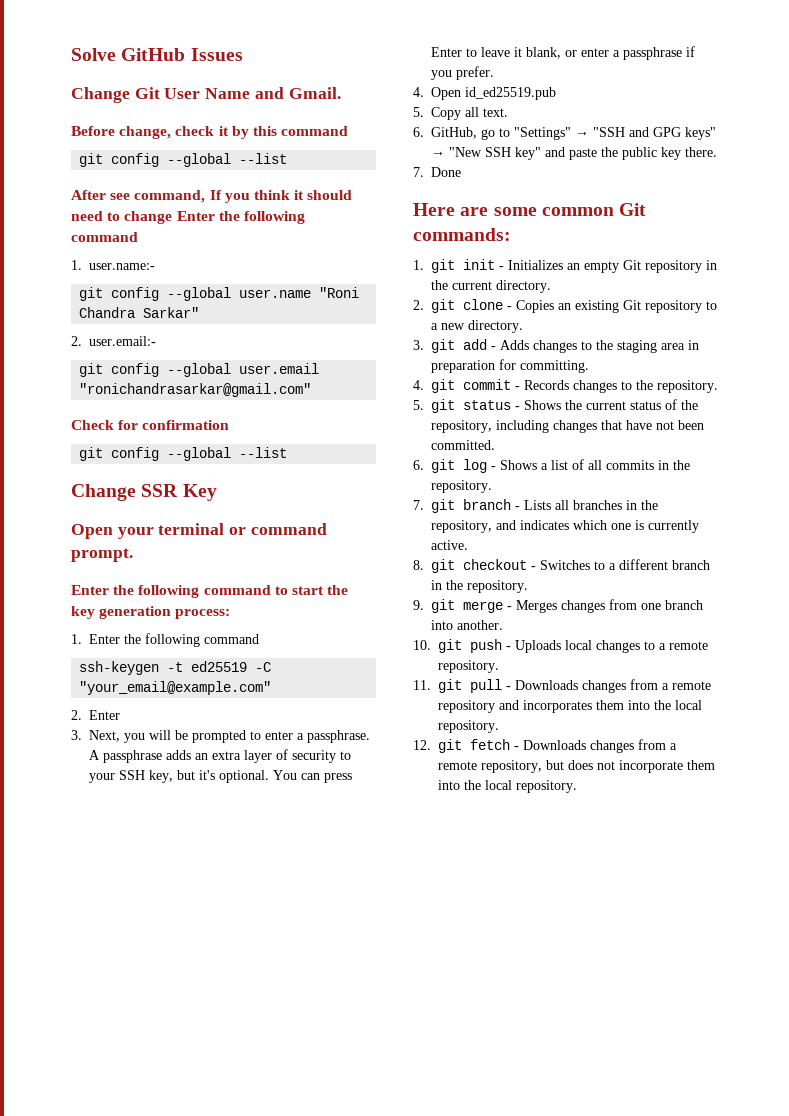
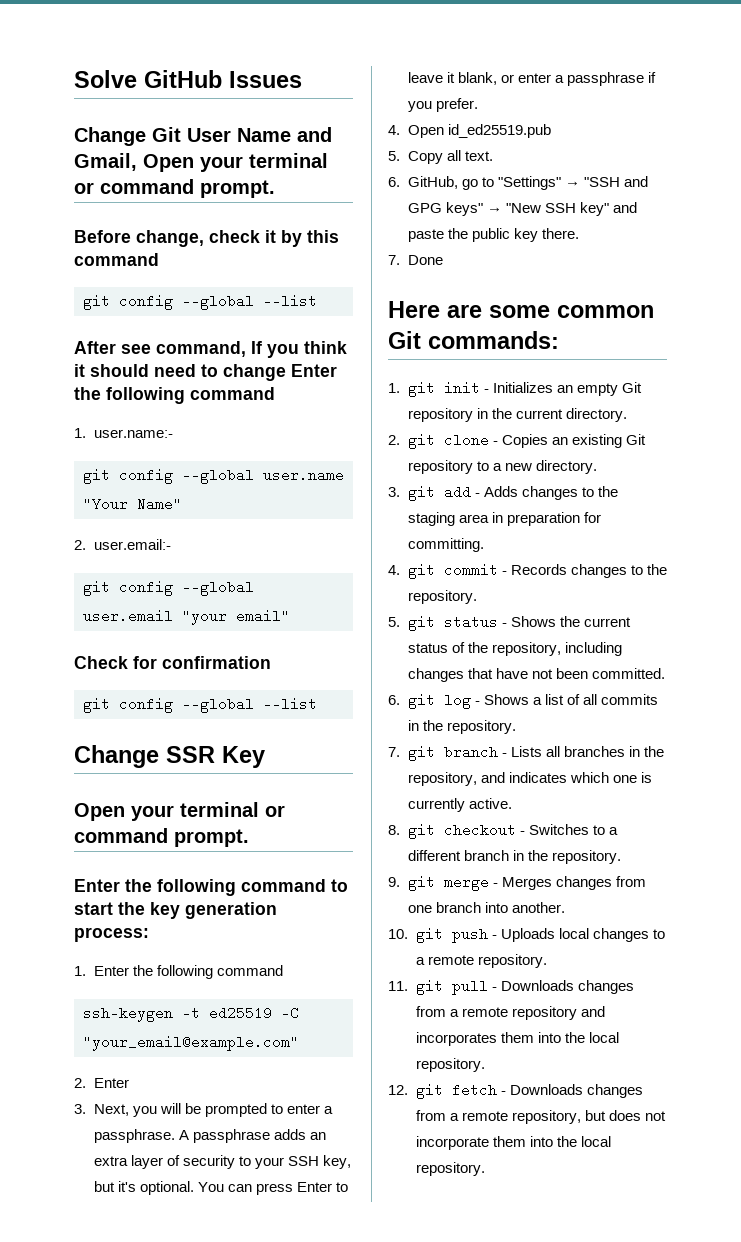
[288,87,341,99] Gmail. -> [74,153,328,172] [74,179,275,198] Gmail, Open your terminal or command prompt.
[319,287,360,298] [79,307,200,318] "Roni Chandra Sarkar" -> [83,497,182,511] "Your Name"
[79,383,312,397] "ronichandrasarkar@gmail.com" -> [182,609,290,625] "your email"

